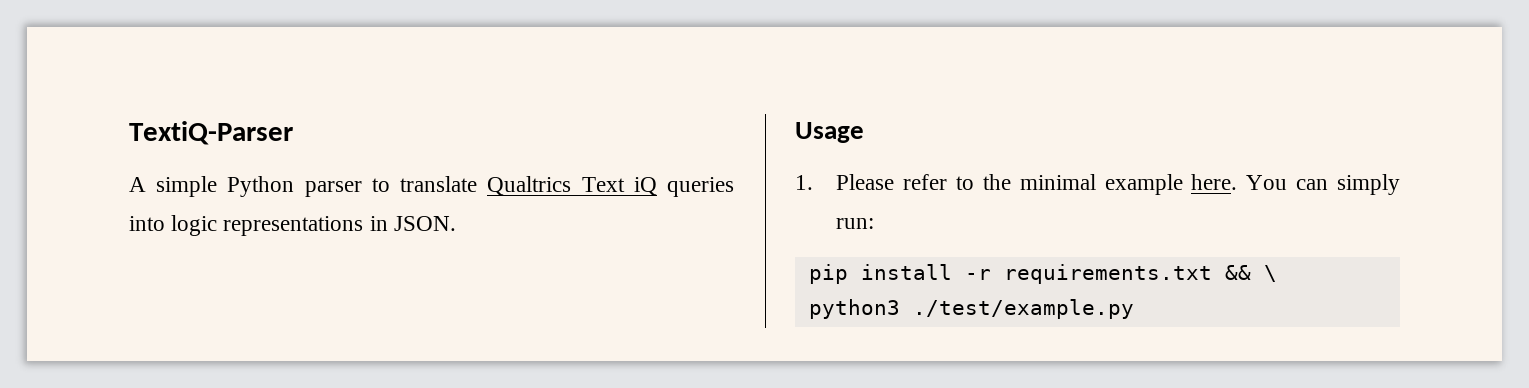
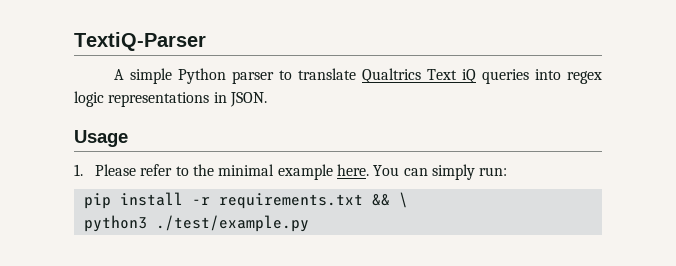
(165, 223) none -> [567,71,603,84] regex

